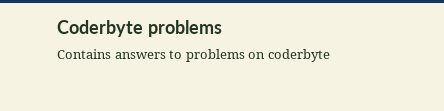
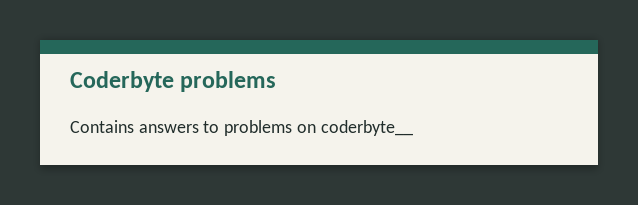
[267,49,330,62] coderbyte -> [320,120,413,136] coderbyte__

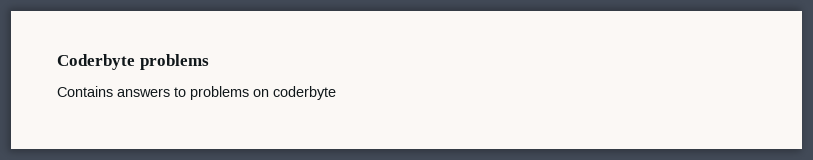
[320,120,413,136] coderbyte__ -> [273,86,336,100] coderbyte

